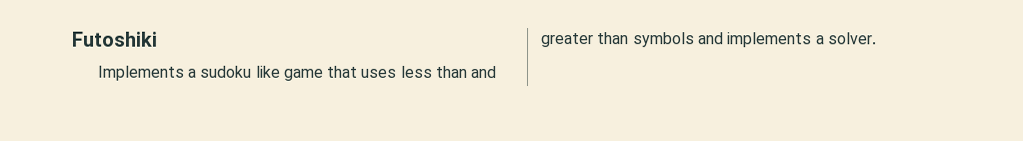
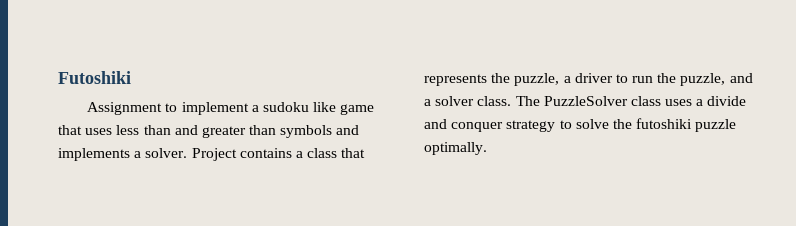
[96,65,185,81] Implements -> [87,102,249,115] Assignment to implement
(877, 38) none -> [191,148,366,161] [424,73,753,86] [424,96,747,106] [424,118,737,132] [424,142,487,155] Project contains a class that represents the puzzle, a driver to run the puzzle, and a solver class. The PuzzleSolver class uses a divide and conquer strategy to solve the futoshiki puzzle optimally.

